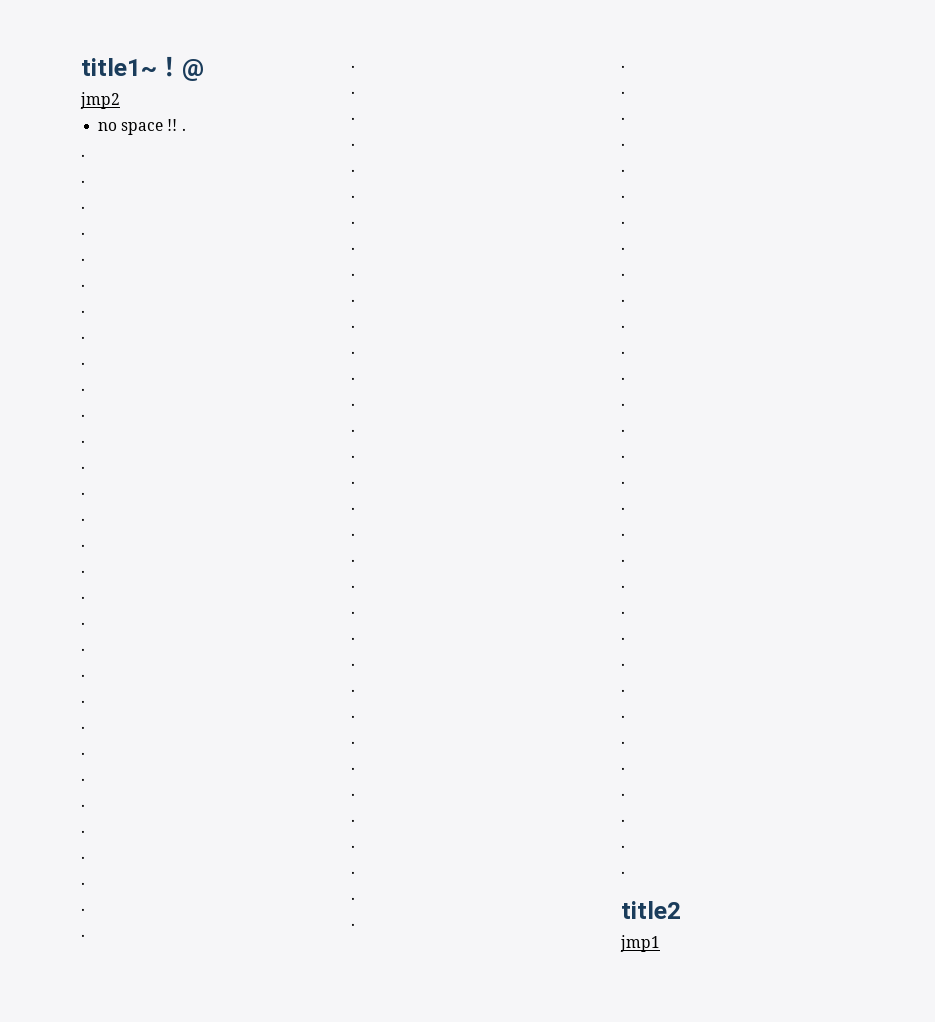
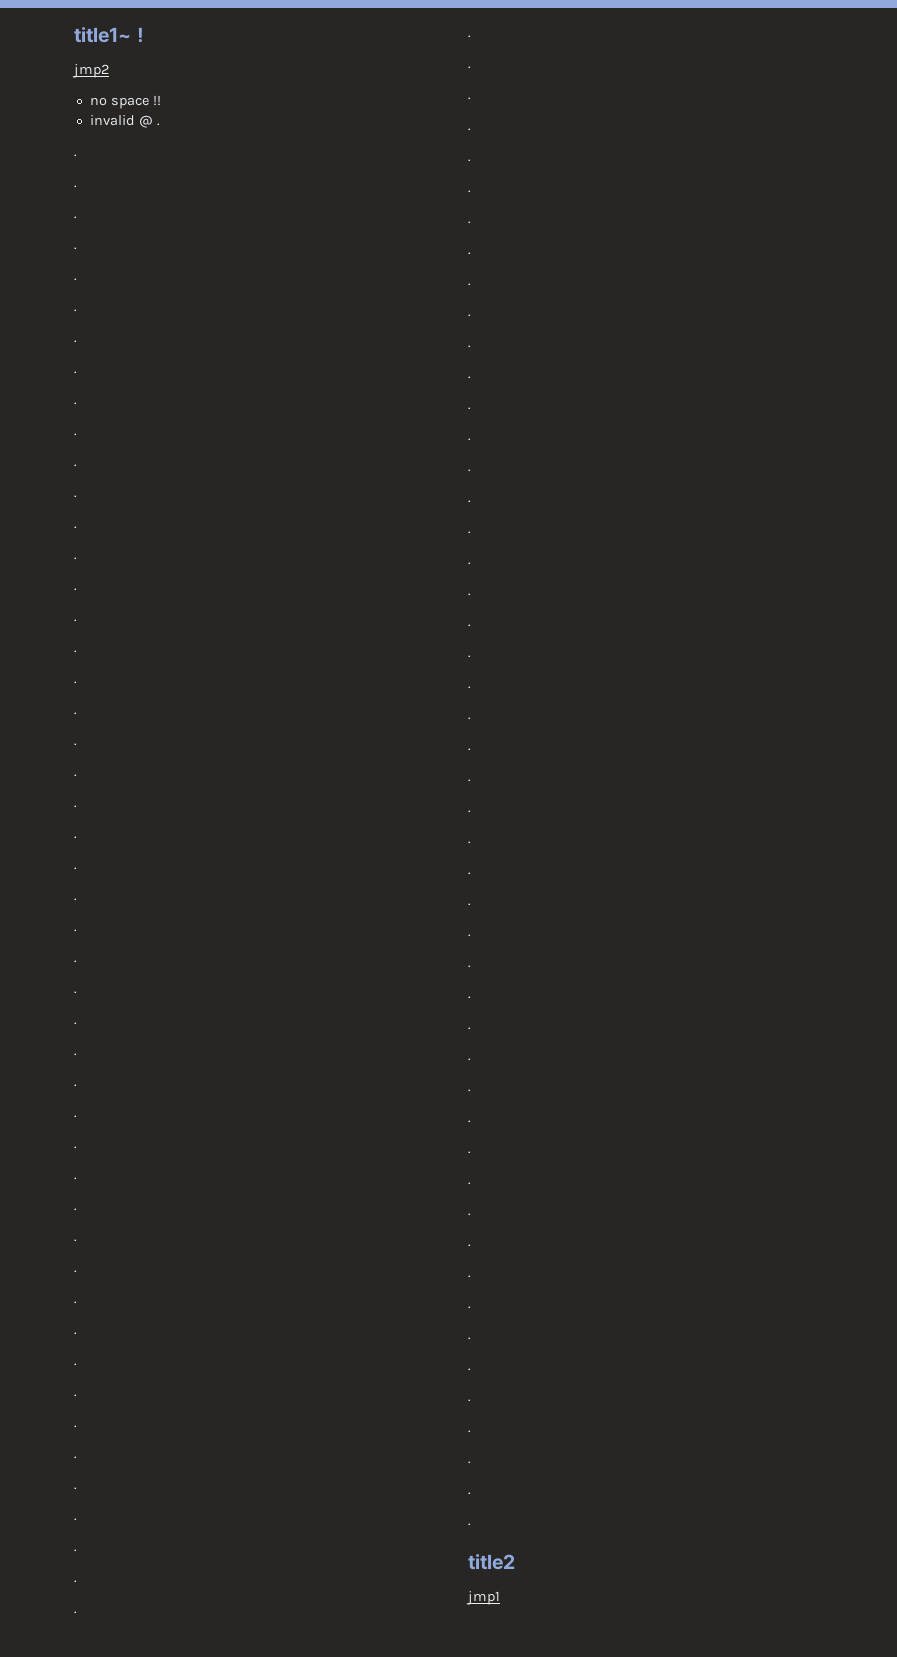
[182,59,204,81] @ -> (150, 35) none
(178, 125) none -> [89,115,153,128] // invalid @

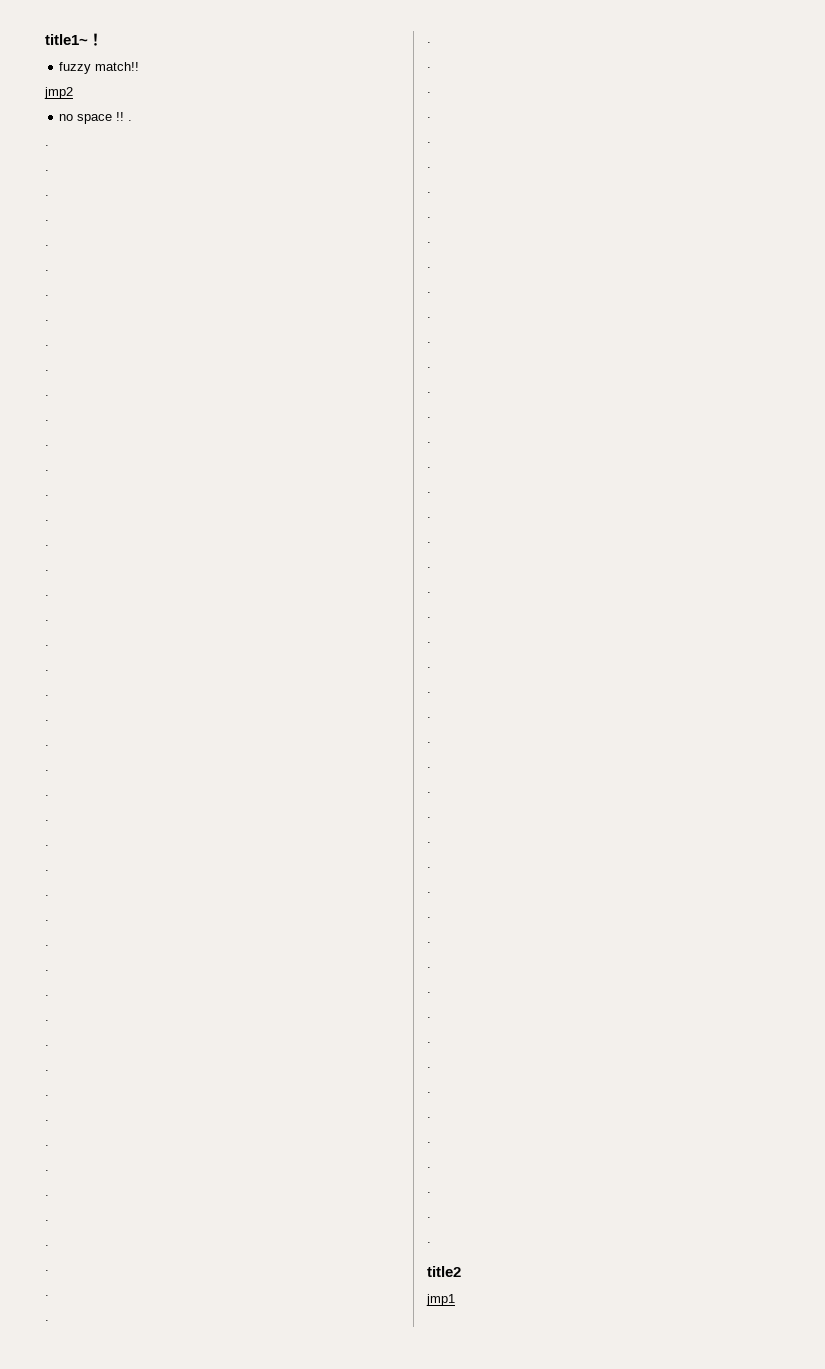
(150, 35) none -> [59,62,140,74] // fuzzy match!!
[89,115,153,128] // invalid @ -> (125, 116) none

